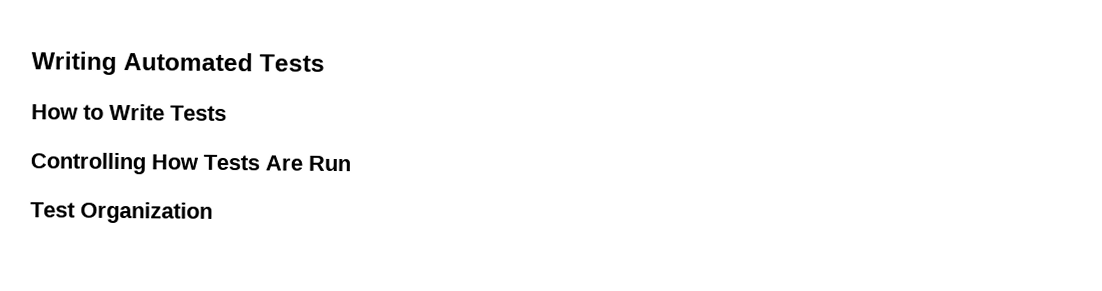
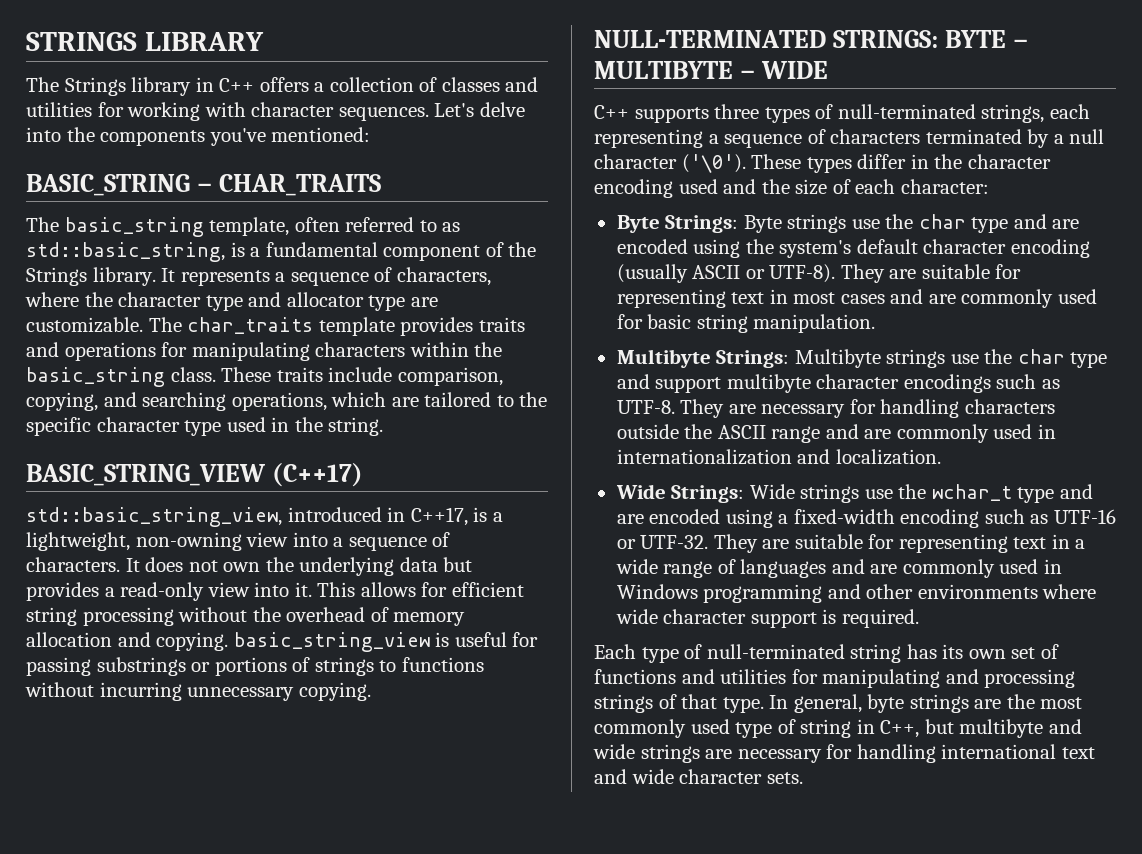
[31,51,325,75] [31,103,227,121] [30,152,351,175] [30,201,213,224] Writing Automated Tests // How to Write Tests // Controlling How Tests Are Run // Test Organization -> [26,32,264,51] [26,77,539,96] [26,102,525,121] [26,127,371,146] [26,174,381,196] [26,217,461,237] [26,242,537,262] [26,267,491,286] [25,292,438,311] [26,317,525,336] [26,342,503,361] [26,367,503,387] [26,392,548,411] [26,417,384,436] [26,463,363,487] [26,507,503,527] [26,532,451,551] [26,557,473,576] [26,582,524,601] [26,607,466,626] [26,632,539,652] [26,657,484,676] [25,682,371,701] [594,30,1028,48] [594,61,828,79] [594,104,1090,123] [594,129,1105,148] [594,154,1051,173] [594,179,989,198] [616,214,1080,233] [616,239,1090,258] [616,264,1022,283] [616,289,1097,308] [616,314,876,333] [616,349,1108,368] [616,374,1060,393] [616,399,1055,418] [616,424,1056,443] [616,449,941,465] [615,484,1093,503] [616,509,1116,528] [616,534,1086,553] [615,559,1062,578] [616,584,1097,603] [615,609,919,628] [594,644,1059,663] [594,669,1076,688] [594,694,1083,713] [594,719,1082,738] [593,744,1095,763] [594,769,803,784] STRINGS LIBRARY // The Strings library in C++ offers a collection of classes and utilities for working with character sequences. Let's delve into the components you've mentioned: // BASIC_STRING − CHAR_TRAITS // The basic_string template, often referred to as std::basic_string, is a fundamental component of the Strings library. It represents a sequence of characters, where the character type and allocator type are customizable. The char_traits template provides traits and operations for manipulating characters within the basic_string class. These traits include comparison, copying, and searching operations, which are tailored to the specific character type used in the string. // BASIC_STRING_VIEW (C++17) // std::basic_string_view, introduced in C++17, is a lightweight, non-owning view into a sequence of characters. It does not own the underlying data but provides a read-only view into it. This allows for efficient string processing without the overhead of memory allocation and copying. basic_string_view is useful for passing substrings or portions of strings to functions without incurring unnecessary copying. // NULL-TERMINATED STRINGS: BYTE − MULTIBYTE − WIDE // C++ supports three types of null-terminated strings, each representing a sequence of characters terminated by a null character ('\0'). These types differ in the character encoding used and the size of each character: // Byte Strings: Byte strings use the char type and are encoded using the system's default character encoding (usually ASCII or UTF-8). They are suitable for representing text in most cases and are commonly used for basic string manipulation. // Multibyte Strings: Multibyte strings use the char type and support multibyte character encodings such as UTF-8. They are necessary for handling characters outside the ASCII range and are commonly used in internationalization and localization. // Wide Strings: Wide strings use the wchar_t type and are encoded using a fixed-width encoding such as UTF-16 or UTF-32. They are suitable for representing text in a wide range of languages and are commonly used in Windows programming and other environments where wide character support is required. // Each type of null-terminated string has its own set of functions and utilities for manipulating and processing strings of that type. In general, byte strings are the most commonly used type of string in C++, but multibyte and wide strings are necessary for handling international text and wide character sets.

